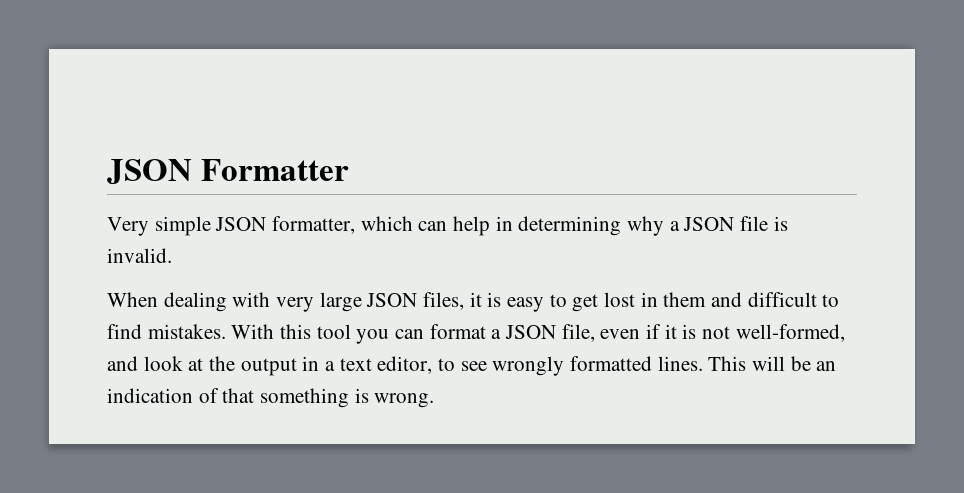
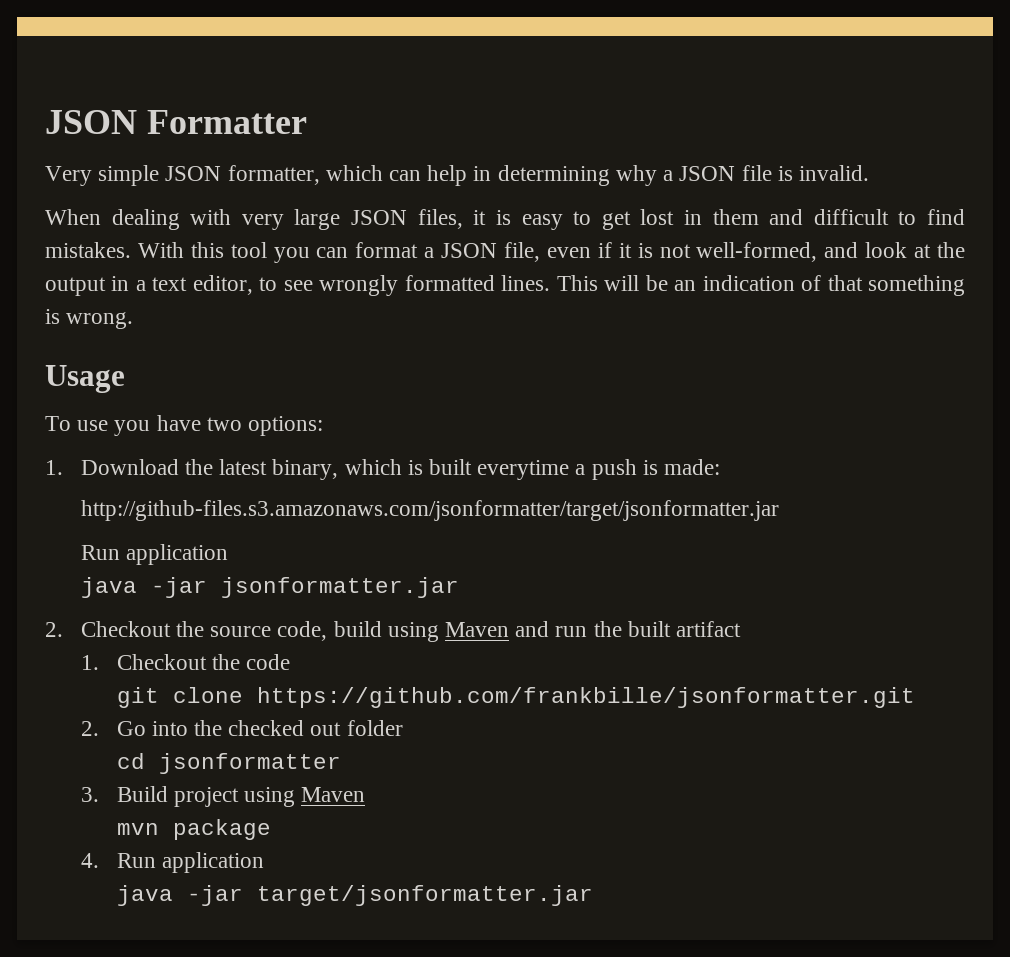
(435, 400) none -> [45,365,125,393] [45,415,324,436] [45,459,721,480] [80,500,779,521] [80,544,229,565] [80,577,459,598] [45,621,742,642] [80,654,291,670] [116,687,915,708] [80,720,403,736] [116,753,341,774] [80,786,366,807] [116,819,271,840] [80,852,264,873] [116,885,593,906] // Usage // To use you have two options: // 1. Download the latest binary, which is built everytime a push is made: // http://github-files.s3.amazonaws.com/jsonformatter/target/jsonformatter.jar // Run application // java -jar jsonformatter.jar // 2. Checkout the source code, build using Maven and run the built artifact // 1. Checkout the code // git clone https://github.com/frankbille/jsonformatter.git // 2. Go into the checked out folder // cd jsonformatter // 3. Build project using Maven // mvn package // 4. Run application // java -jar target/jsonformatter.jar

